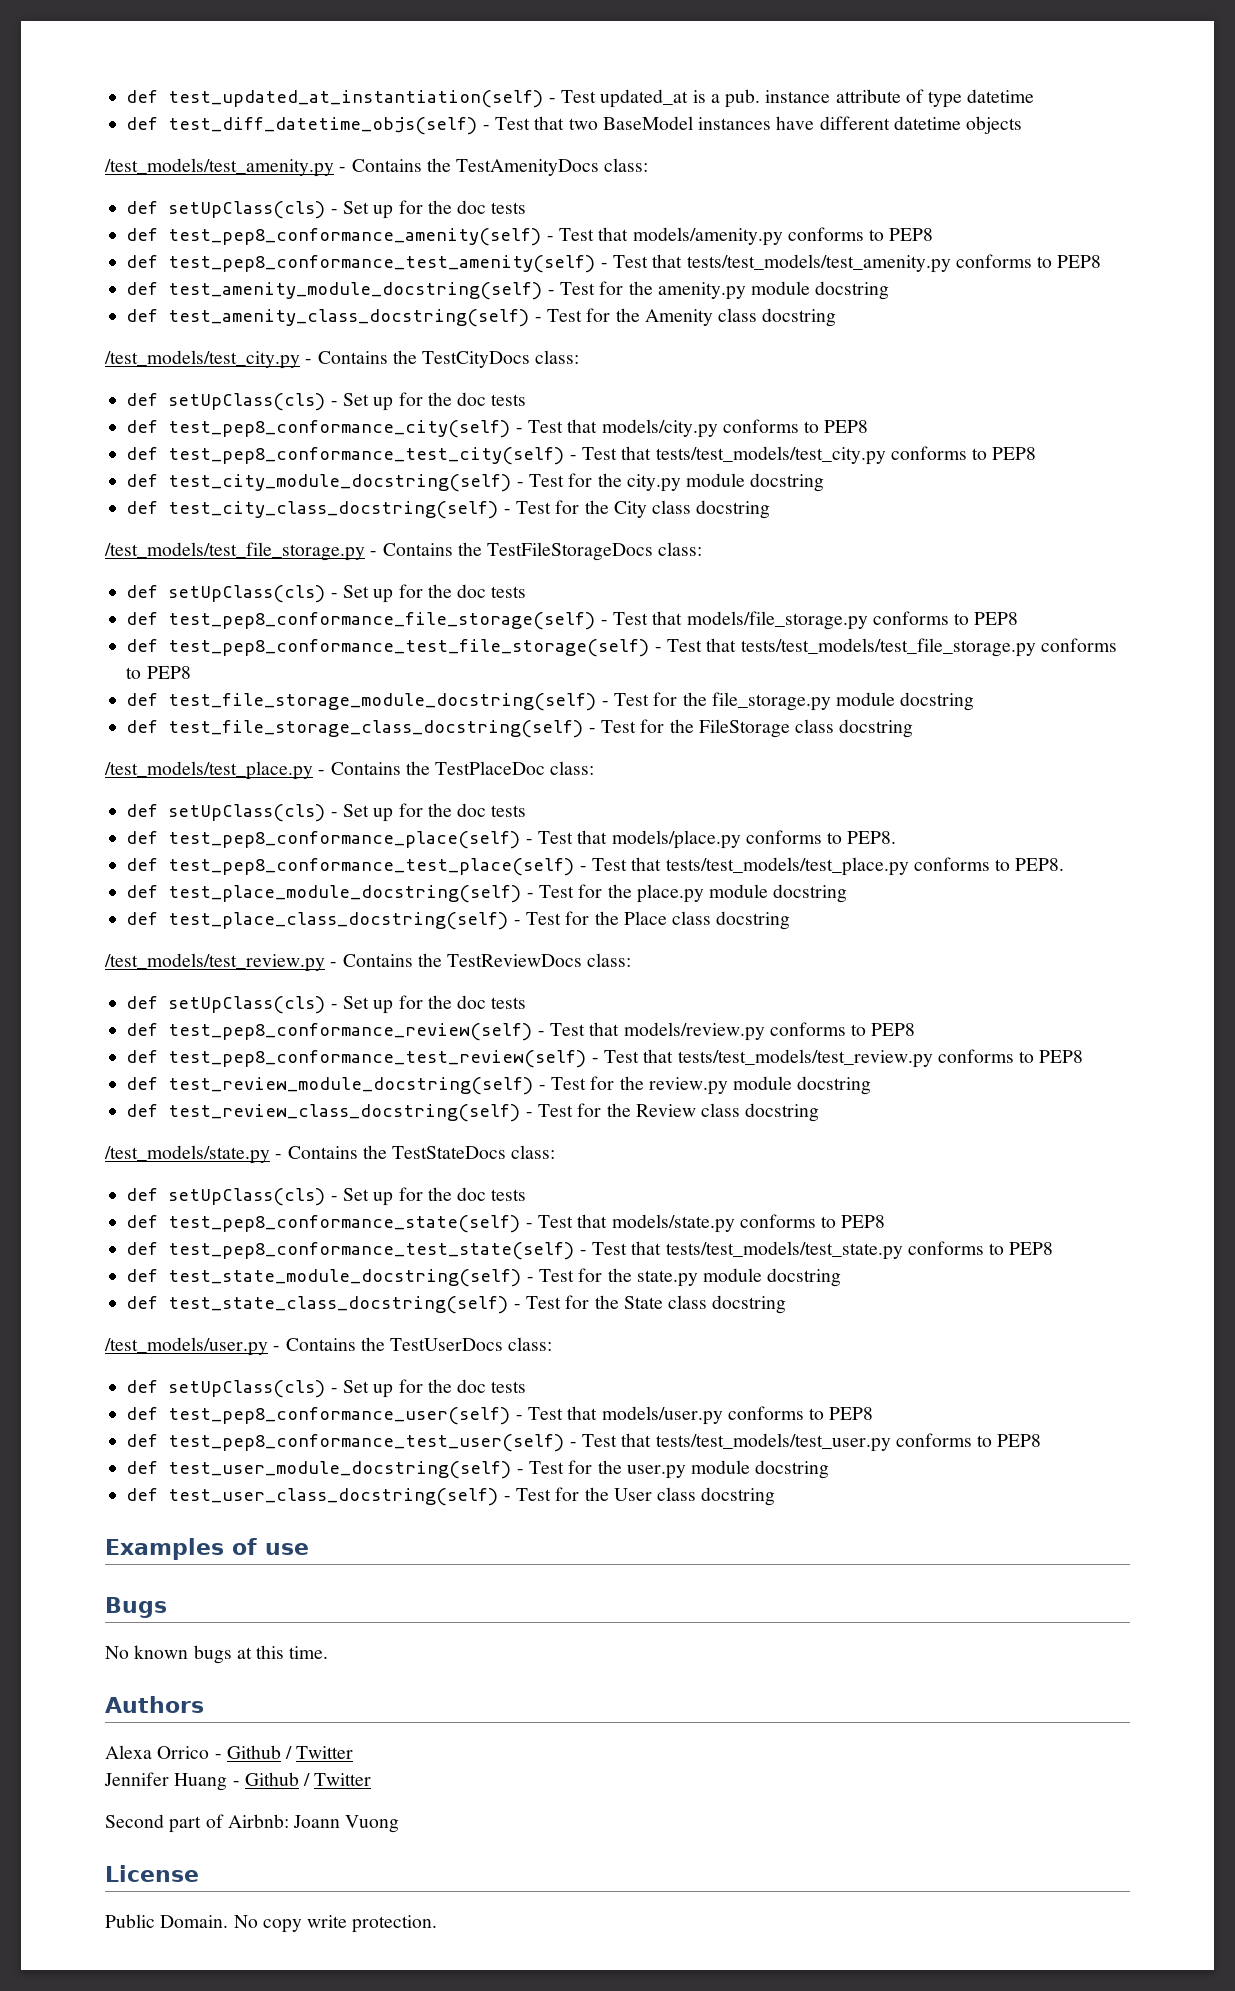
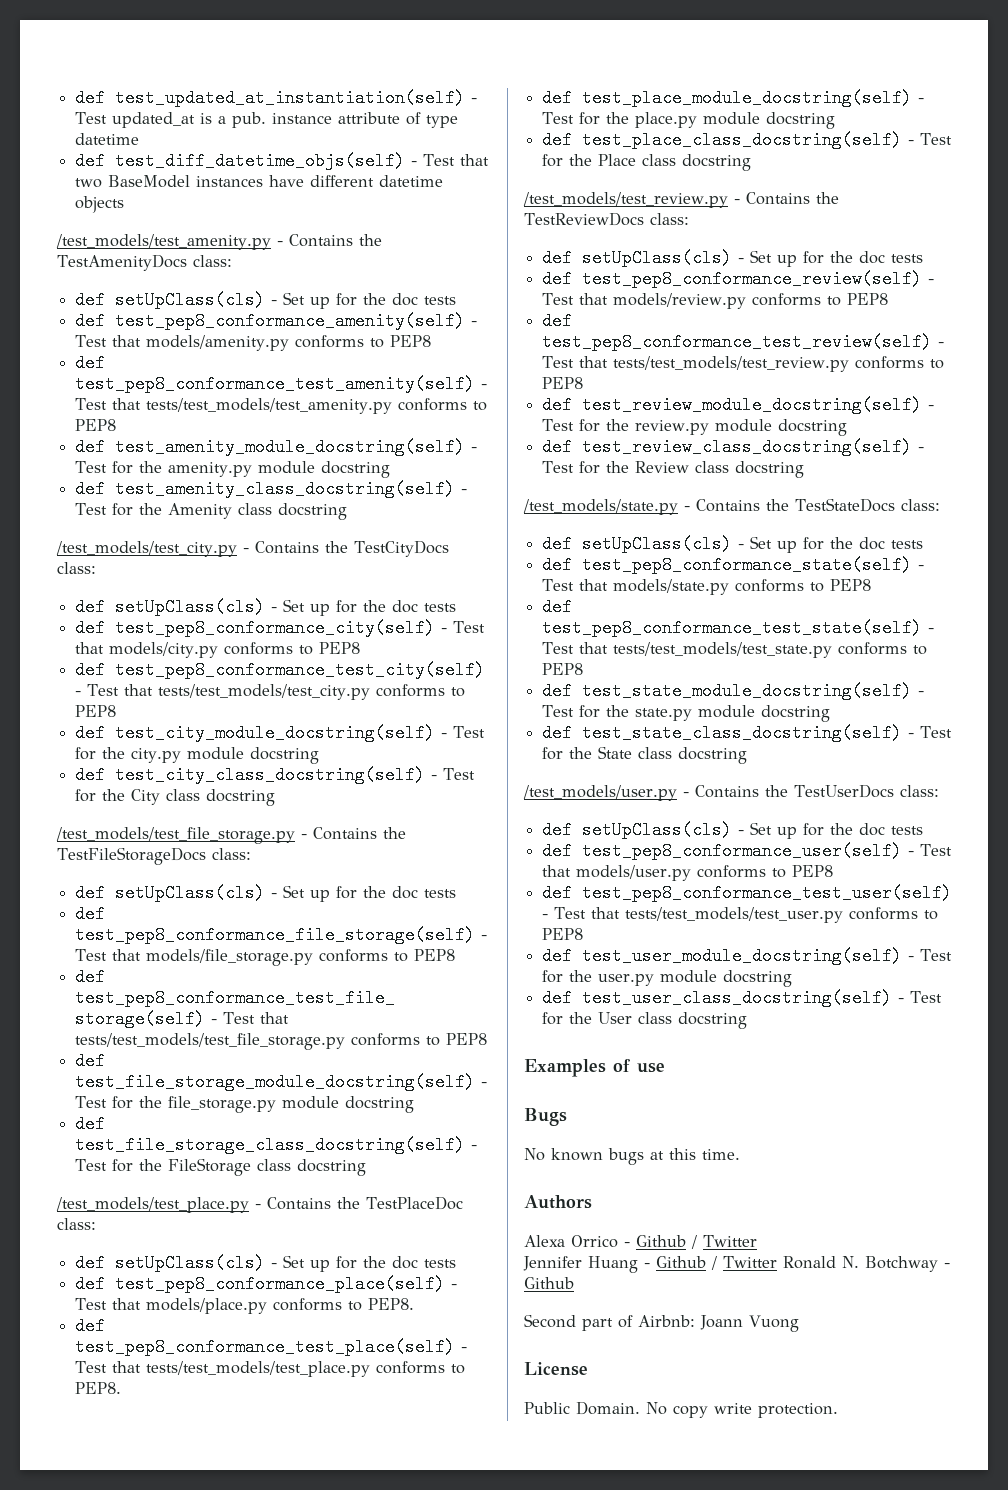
(372, 1779) none -> [782,1256,950,1272] [524,1277,574,1289] Ronald N. Botchway - Github

